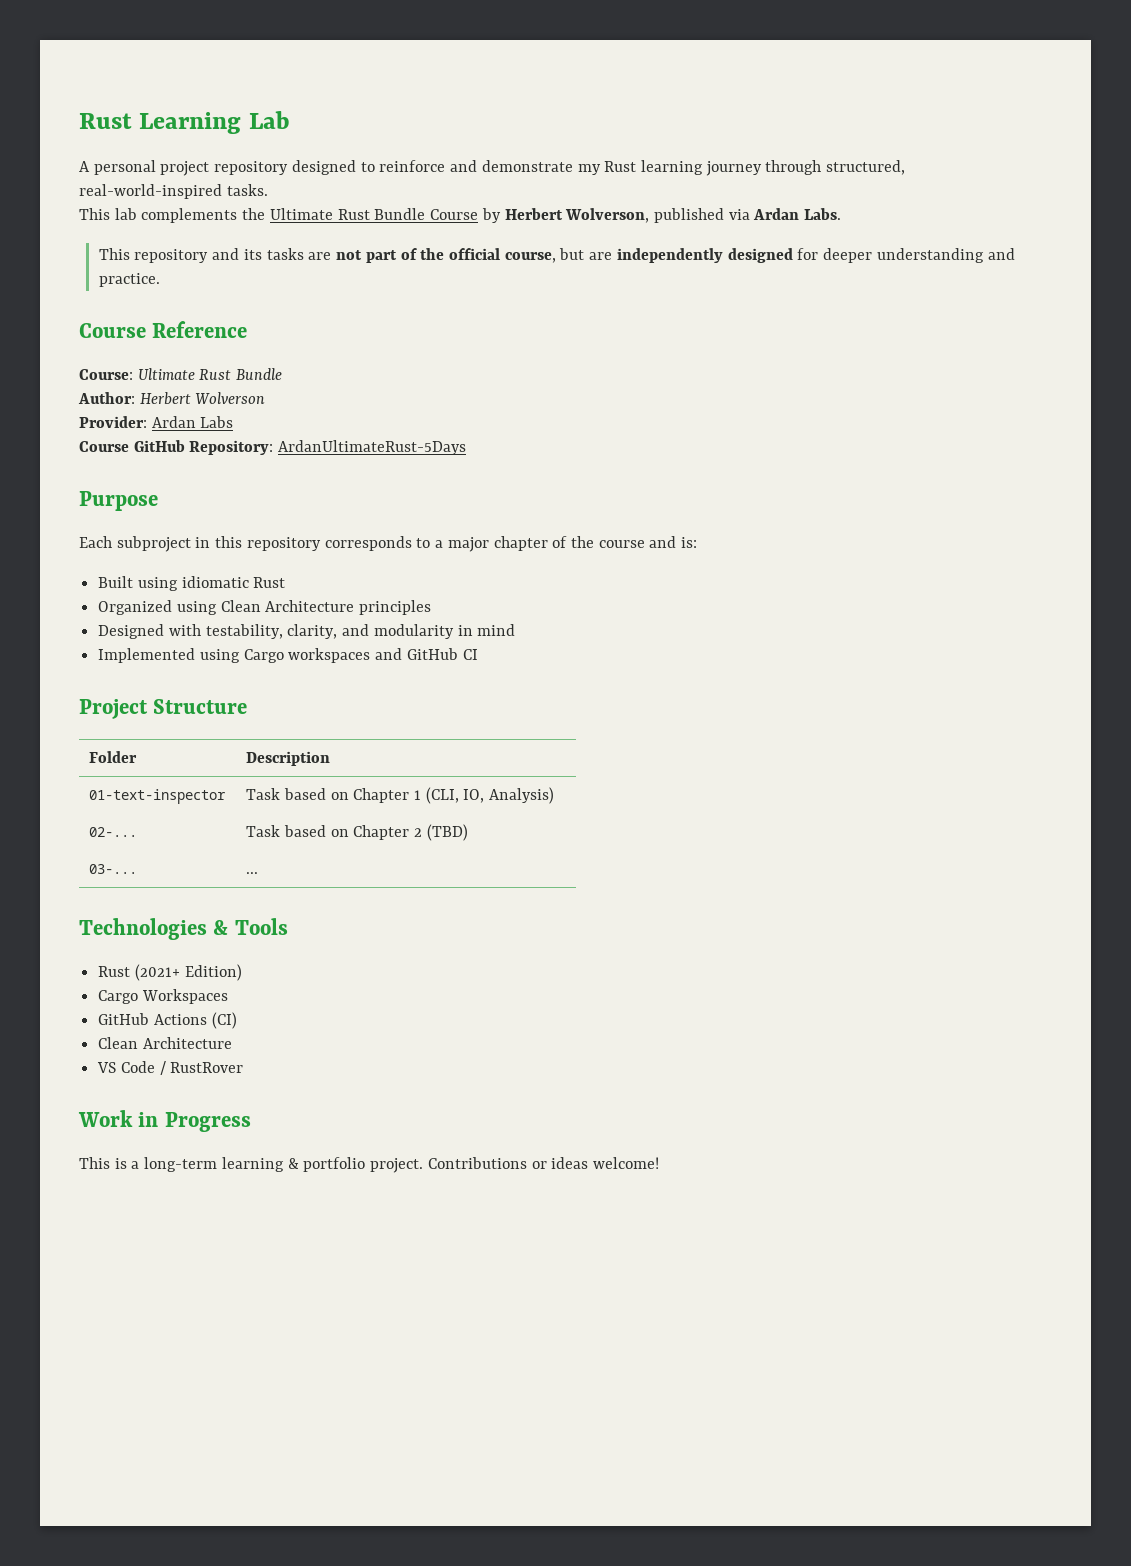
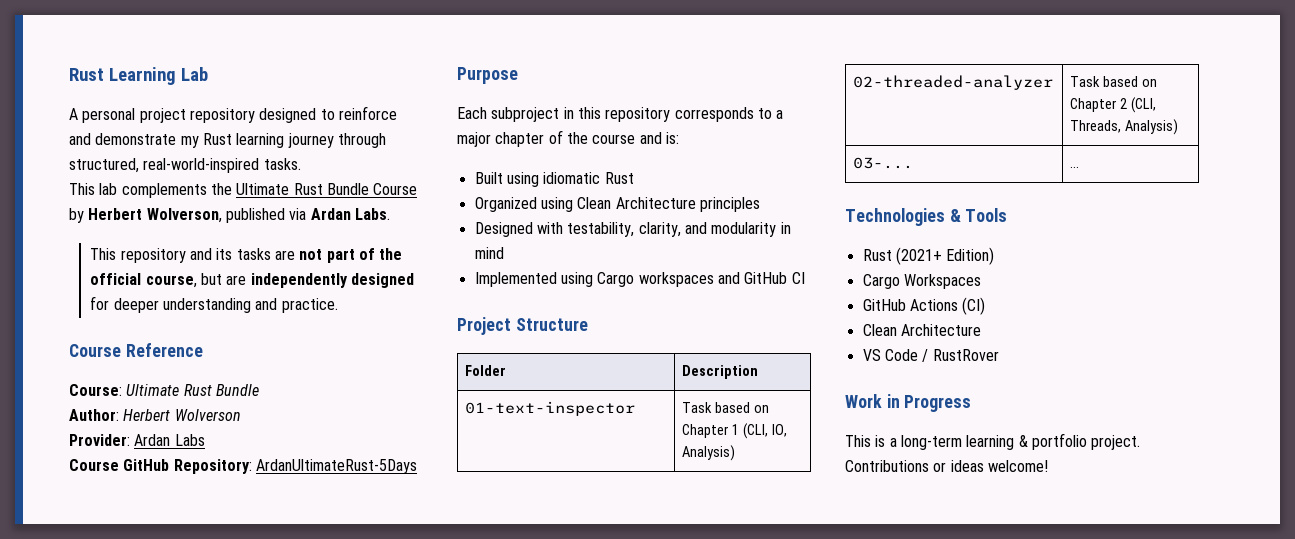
[89,827,138,837] 02-... -> [853,75,1054,90] 02-threaded-analyzer
[426,824,468,841] (TBD) -> [1131,97,1157,113] [1070,119,1179,135] (CLI, Threads, Analysis)

